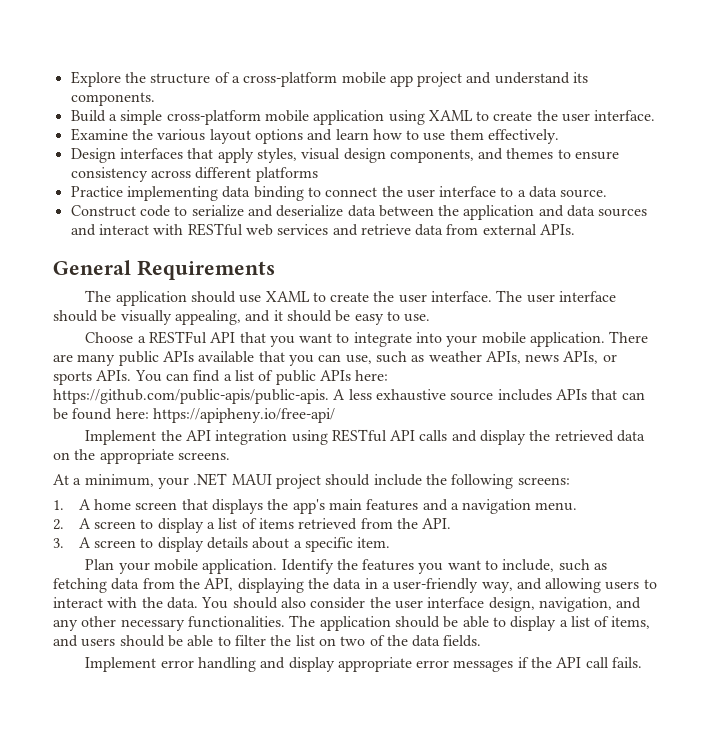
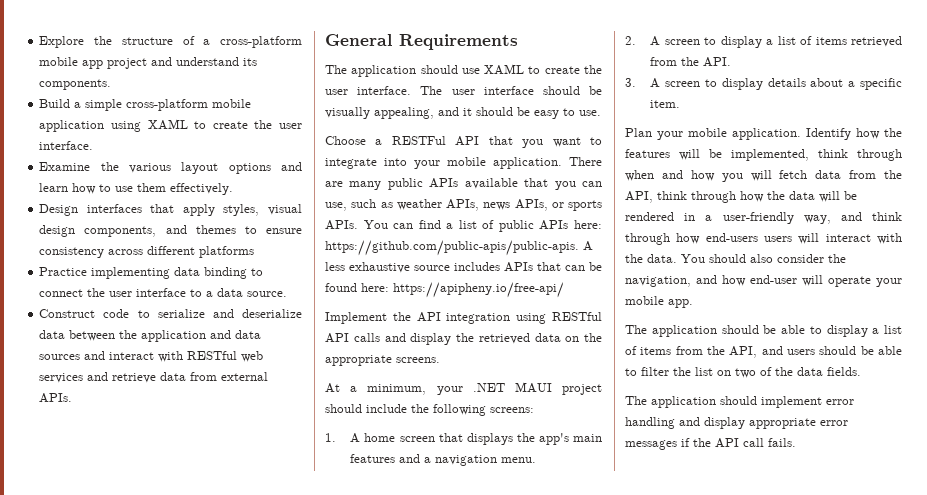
(334, 566) none -> [856,128,880,139] how
[418,559,608,574] [53,578,362,593] you want to include, such as fetching data from the API, displaying the data -> [679,149,902,161] [625,170,902,182] [625,191,857,203] [625,212,674,221] will be implemented, think through when and how you will fetch data from the API, think through how the data will be rendered
[545,578,657,593] allowing users to -> [872,212,902,221] [625,233,820,245] think through how end-users users will
[394,597,642,612] [53,616,285,631] user interface design, navigation, and any other necessary functionalities. -> [625,275,902,287] [625,296,693,308] navigation, and how end-user will operate your mobile app. //
[611,616,651,629] items, -> [640,346,758,358] items from the API,
[85,657,157,672] Implement -> [625,396,822,408] The application should implement

